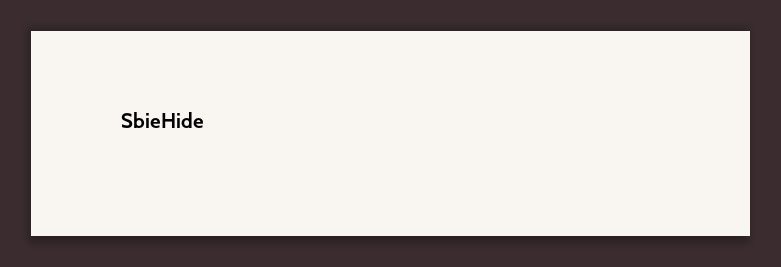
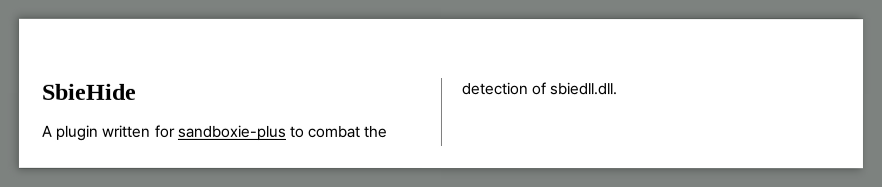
(204, 120) none -> [41,124,388,141] [461,82,619,96] // A plugin written for sandboxie-plus to combat the detection of sbiedll.dll.

